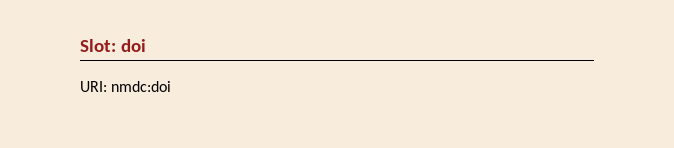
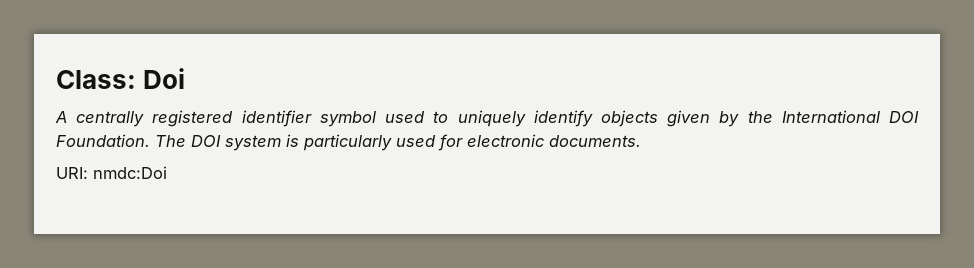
[80,39,146,52] Slot: doi -> [56,68,186,89] [55,110,919,127] [56,134,641,151] Class: Doi // A centrally registered identifier symbol used to uniquely identify objects given by the International DOI Foundation. The DOI system is particularly used for electronic documents.
[111,81,172,92] nmdc:doi -> [93,166,167,179] nmdc:Doi

